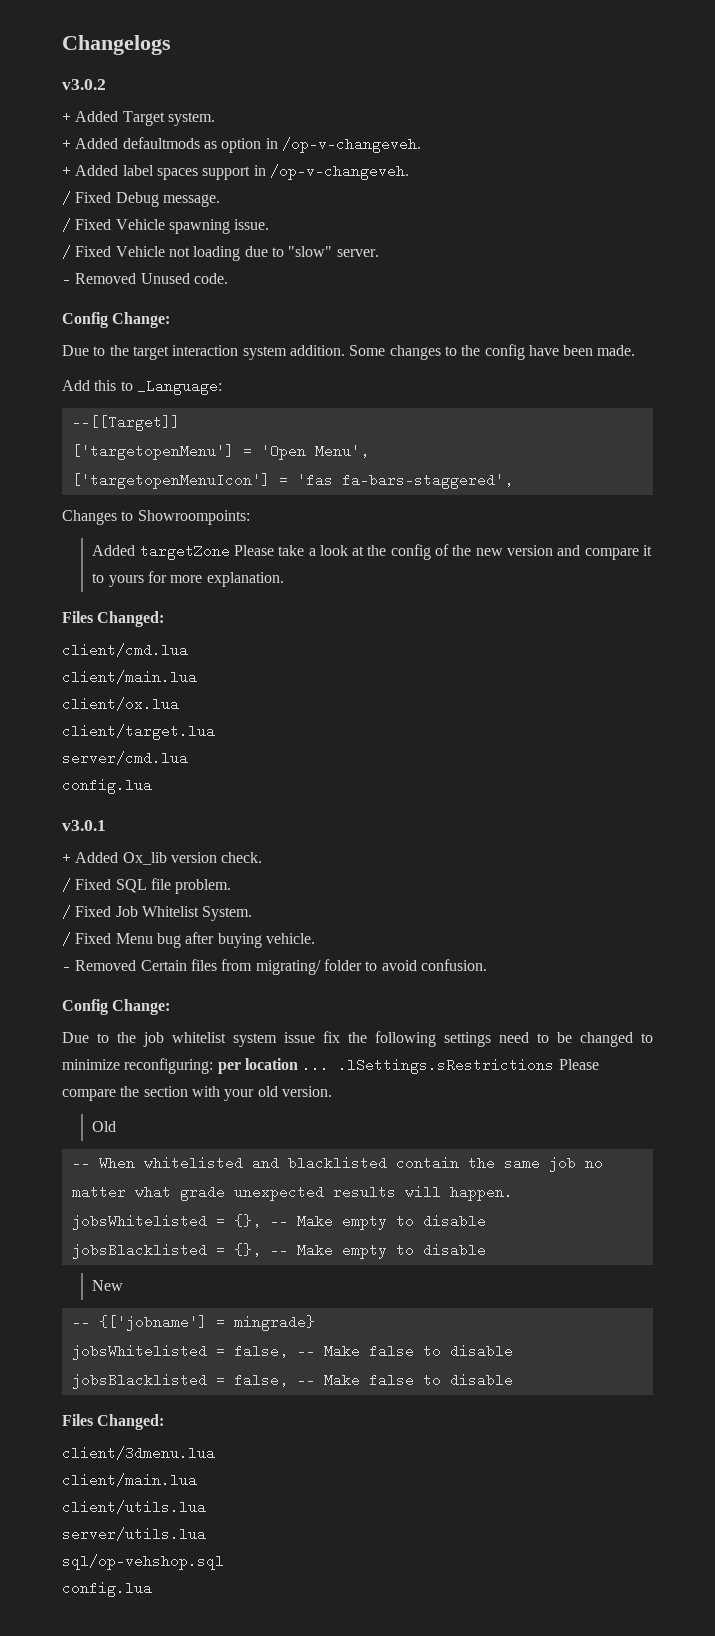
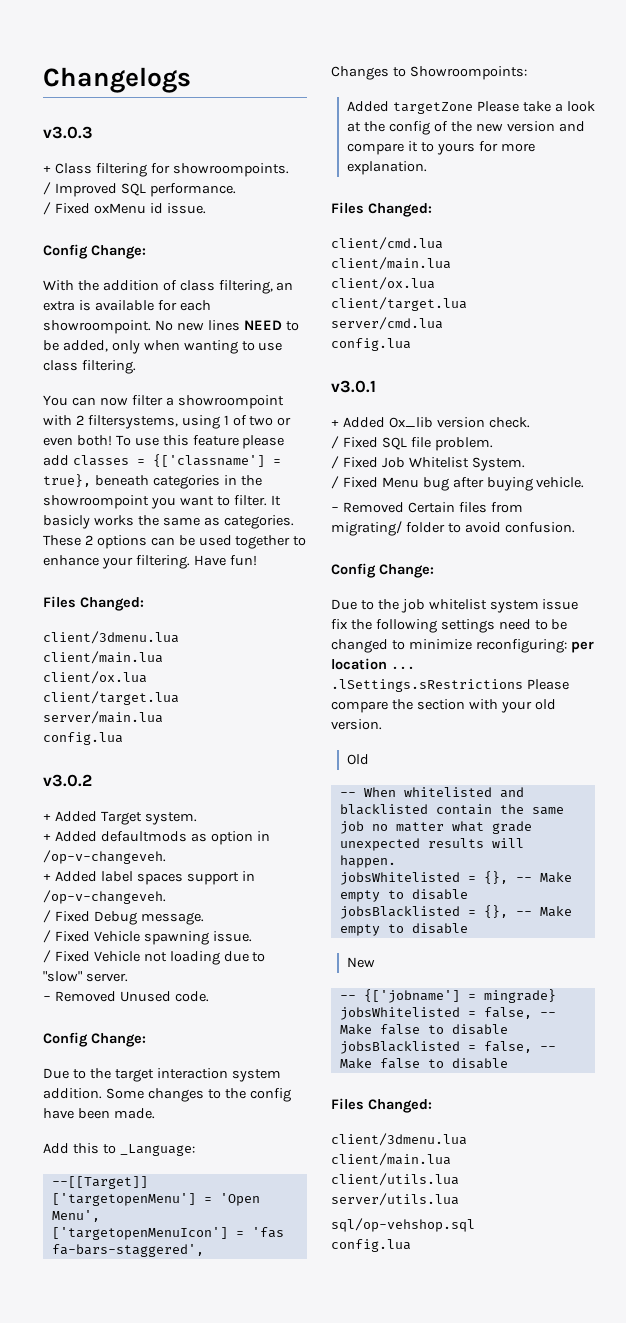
(171, 45) none -> [43,126,93,139] [43,163,289,177] [43,182,236,197] [43,202,206,215] [43,244,146,259] [43,280,294,294] [43,300,211,311] [43,320,299,334] [43,340,283,354] [43,360,136,374] [43,395,284,409] [43,415,292,429] [43,435,285,449] [43,454,281,467] [43,474,262,489] [43,495,281,509] [43,515,294,529] [43,535,307,549] [43,555,257,569] [43,596,144,611] [43,631,179,644] [43,651,163,664] [43,671,147,684] [43,691,179,705] [43,711,163,724] [43,732,123,745] // v3.0.3 // + Class filtering for showroompoints. // / Improved SQL performance. // / Fixed oxMenu id issue. // Config Change: // With the addition of class filtering, an extra is available for each showroompoint. No new lines NEED to be added, only when wanting to use class filtering. // You can now filter a showroompoint with 2 filtersystems, using 1 of two or even both! To use this feature please add classes = {['classname'] = true}, beneath categories in the showroompoint you want to filter. It basicly works the same as categories. These 2 options can be used together to enhance your filtering. Have fun! // Files Changed: // client/3dmenu.lua // client/main.lua // client/ox.lua // client/target.lua // server/main.lua // config.lua

